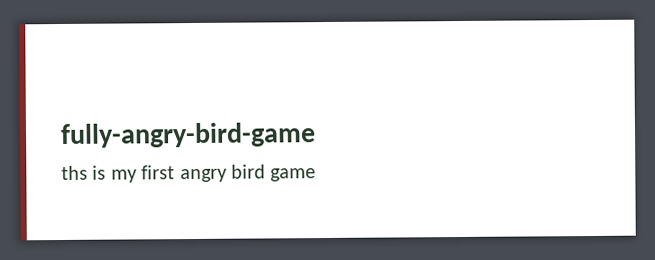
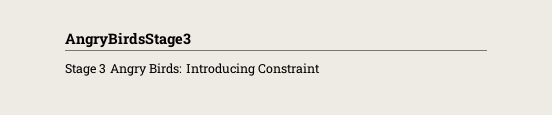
[60,122,316,148] [61,164,317,183] fully-angry-bird-game // ths is my first angry bird game -> [65,32,191,48] [65,63,320,76] AngryBirdsStage3 // Stage 3 Angry Birds: Introducing Constraint

